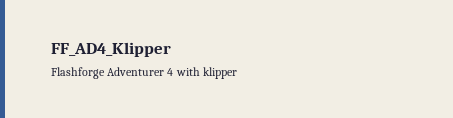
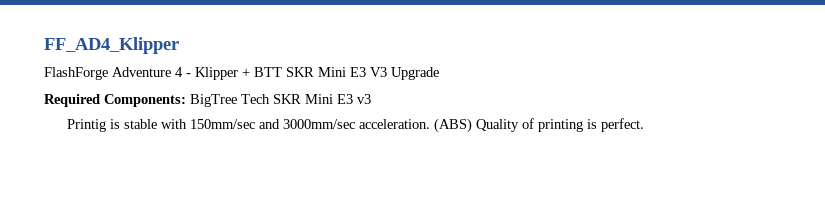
[51,67,237,79] Flashforge Adventurer 4 with klipper -> [44,67,439,80] [44,94,371,107] [66,118,644,133] FlashForge Adventure 4 - Klipper + BTT SKR Mini E3 V3 Upgrade // Required Components: BigTree Tech SKR Mini E3 v3 // Printig is stable with 150mm/sec and 3000mm/sec acceleration. (ABS) Quality of printing is perfect.

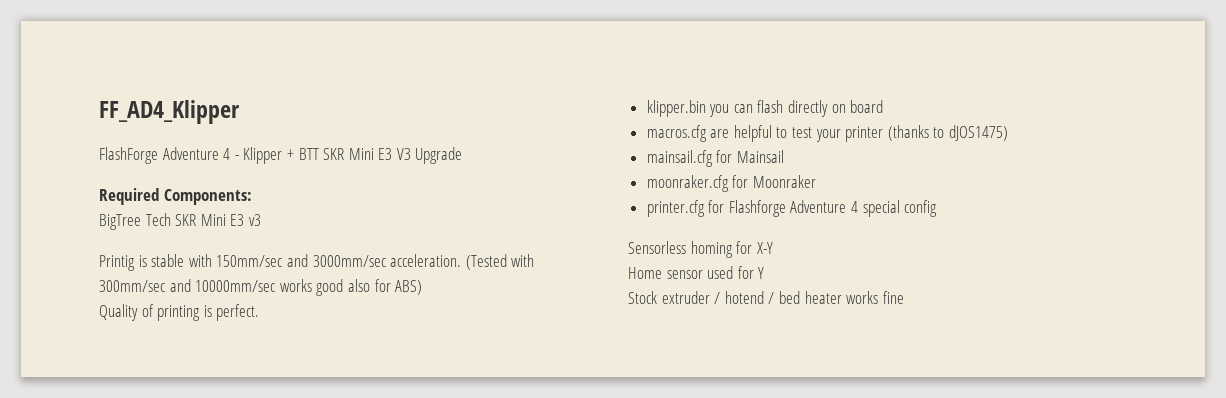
(186, 100) none -> (252, 197) //
[433,118,472,133] (ABS) -> [465,254,535,270] [99,279,423,296] (Tested with 300mm/sec and 10000mm/sec works good also for ABS) //
(644, 125) none -> [646,100,884,117] [646,125,1009,142] [646,150,784,167] [646,175,816,192] [646,200,938,217] [628,241,773,258] [628,266,765,279] [628,291,904,304] // klipper.bin you can flash directly on board // macros.cfg are helpful to test your printer (thanks to dJOS1475) // mainsail.cfg for Mainsail // moonraker.cfg for Moonraker // printer.cfg for Flashforge Adventure 4 special config // Sensorless homing for X-Y // Home sensor used for Y // Stock extruder / hotend / bed heater works fine

